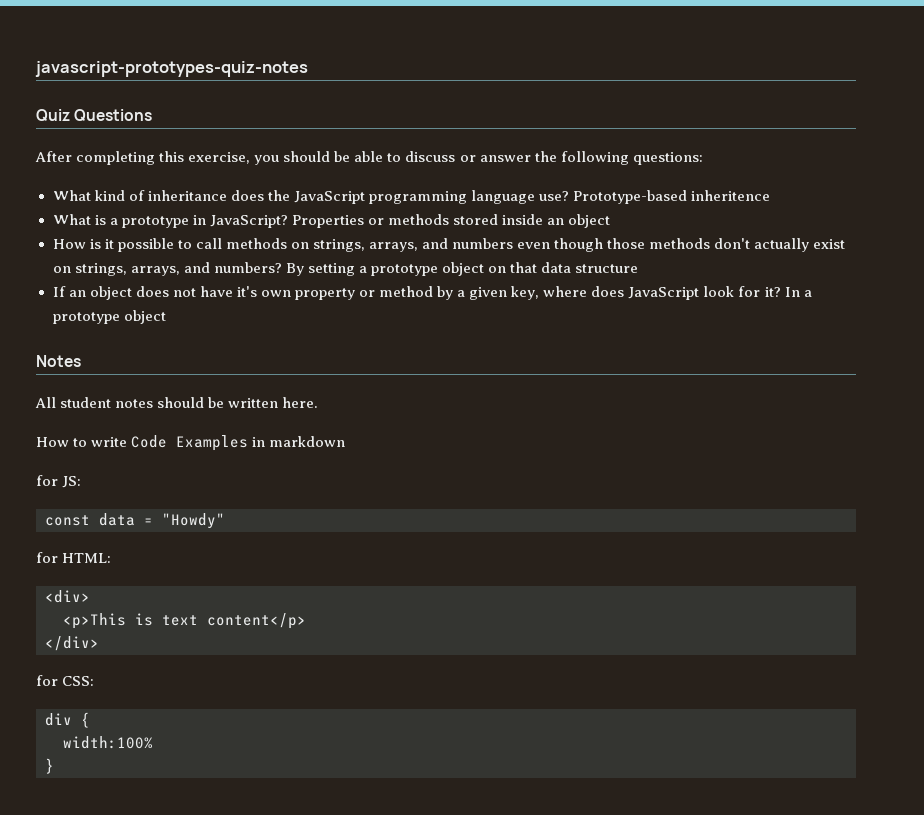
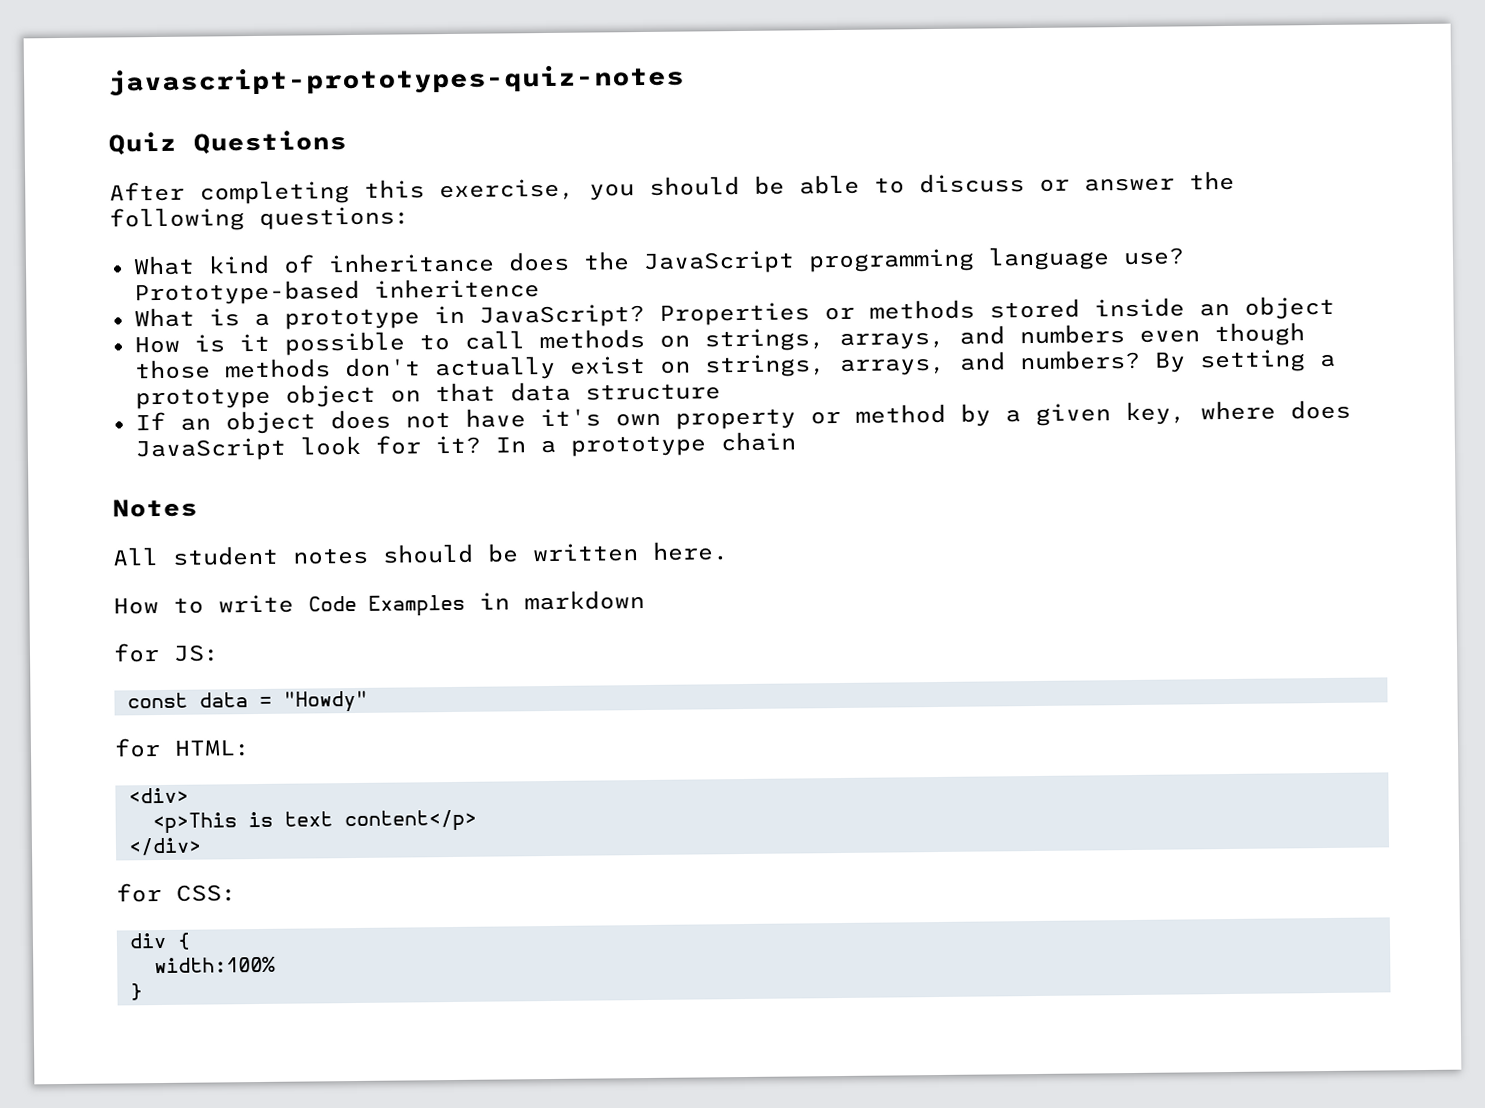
[123,310,166,324] object -> [719,431,796,452] chain

